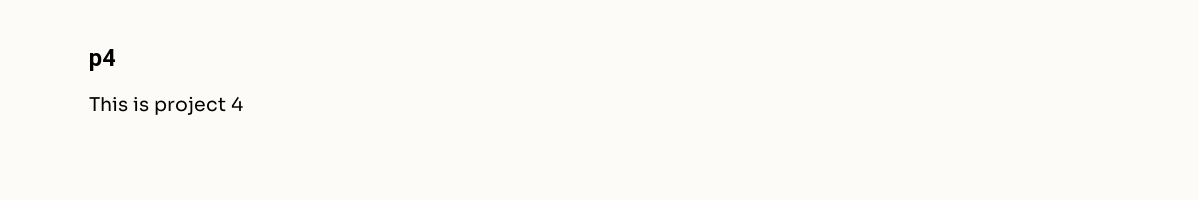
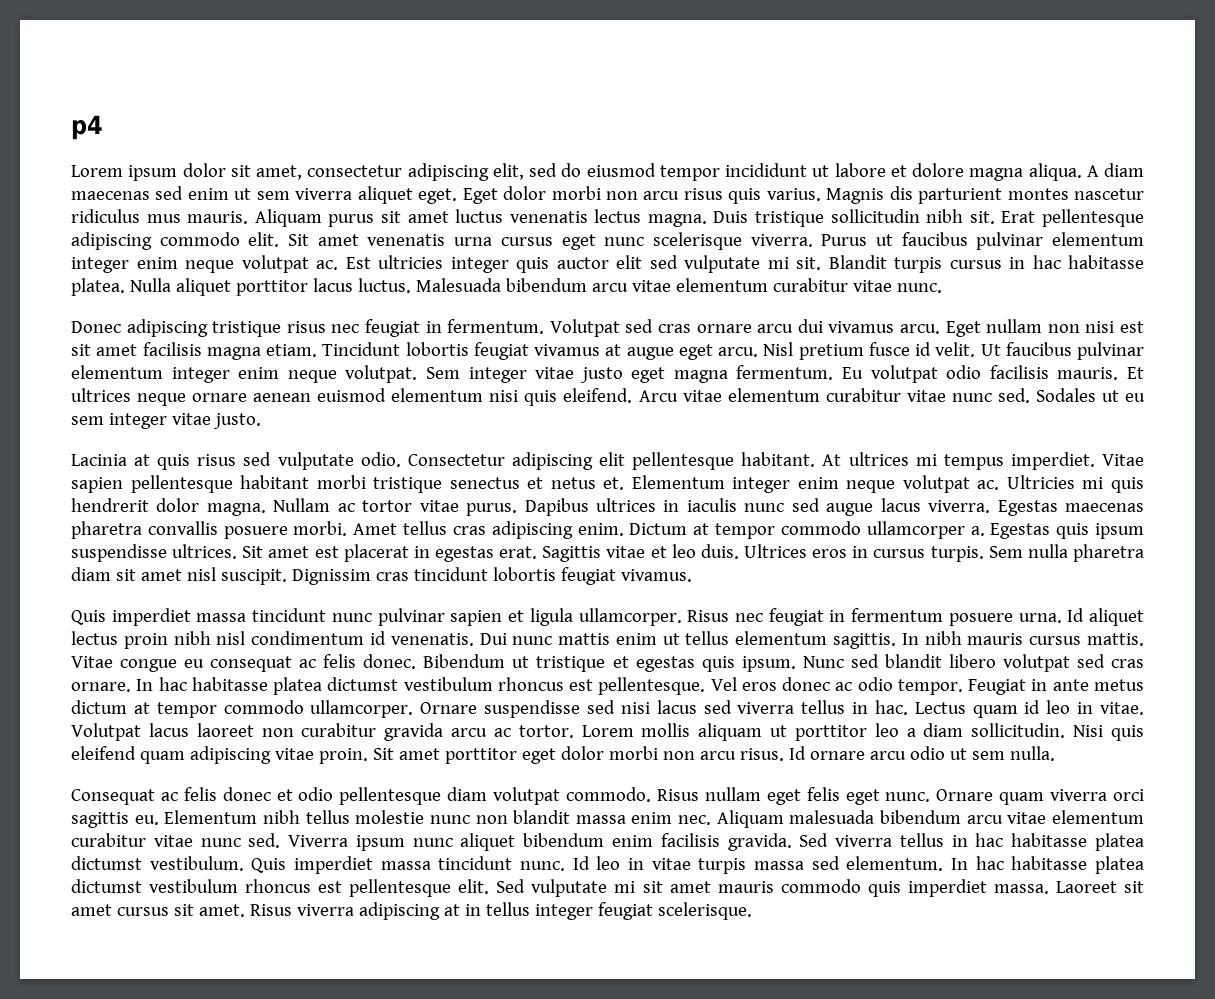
[89,96,244,115] This is project 4 -> [71,163,1144,181] [71,186,1145,204] [71,209,1145,227] [71,232,1144,250] [71,255,1144,273] [71,278,942,296] [71,319,1145,337] [71,342,1144,360] [71,365,1144,383] [71,388,1145,406] [71,413,261,429] [71,452,1144,470] [71,475,1144,493] [71,498,1145,516] [71,521,1145,539] [71,544,1144,562] [71,567,692,585] [71,608,1144,626] [71,631,1144,649] [71,654,1144,672] [71,677,1145,695] [71,700,1145,718] [71,723,1145,741] [71,746,1055,764] [71,787,1145,805] [71,810,1144,828] [71,833,1145,851] [71,856,1144,874] [71,879,1144,897] [71,902,752,920] Lorem ipsum dolor sit amet, consectetur adipiscing elit, sed do eiusmod tempor incididunt ut labore et dolore magna aliqua. A diam maecenas sed enim ut sem viverra aliquet eget. Eget dolor morbi non arcu risus quis varius. Magnis dis parturient montes nascetur ridiculus mus mauris. Aliquam purus sit amet luctus venenatis lectus magna. Duis tristique sollicitudin nibh sit. Erat pellentesque adipiscing commodo elit. Sit amet venenatis urna cursus eget nunc scelerisque viverra. Purus ut faucibus pulvinar elementum integer enim neque volutpat ac. Est ultricies integer quis auctor elit sed vulputate mi sit. Blandit turpis cursus in hac habitasse platea. Nulla aliquet porttitor lacus luctus. Malesuada bibendum arcu vitae elementum curabitur vitae nunc. // Donec adipiscing tristique risus nec feugiat in fermentum. Volutpat sed cras ornare arcu dui vivamus arcu. Eget nullam non nisi est sit amet facilisis magna etiam. Tincidunt lobortis feugiat vivamus at augue eget arcu. Nisl pretium fusce id velit. Ut faucibus pulvinar elementum integer enim neque volutpat. Sem integer vitae justo eget magna fermentum. Eu volutpat odio facilisis mauris. Et ultrices neque ornare aenean euismod elementum nisi quis eleifend. Arcu vitae elementum curabitur vitae nunc sed. Sodales ut eu sem integer vitae justo. // Lacinia at quis risus sed vulputate odio. Consectetur adipiscing elit pellentesque habitant. At ultrices mi tempus imperdiet. Vitae sapien pellentesque habitant morbi tristique senectus et netus et. Elementum integer enim neque volutpat ac. Ultricies mi quis hendrerit dolor magna. Nullam ac tortor vitae purus. Dapibus ultrices in iaculis nunc sed augue lacus viverra. Egestas maecenas pharetra convallis posuere morbi. Amet tellus cras adipiscing enim. Dictum at tempor commodo ullamcorper a. Egestas quis ipsum suspendisse ultrices. Sit amet est placerat in egestas erat. Sagittis vitae et leo duis. Ultrices eros in cursus turpis. Sem nulla pharetra diam sit amet nisl suscipit. Dignissim cras tincidunt lobortis feugiat vivamus. // Quis imperdiet massa tincidunt nunc pulvinar sapien et ligula ullamcorper. Risus nec feugiat in fermentum posuere urna. Id aliquet lectus proin nibh nisl condimentum id venenatis. Dui nunc mattis enim ut tellus elementum sagittis. In nibh mauris cursus mattis. Vitae congue eu consequat ac felis donec. Bibendum ut tristique et egestas quis ipsum. Nunc sed blandit libero volutpat sed cras ornare. In hac habitasse platea dictumst vestibulum rhoncus est pellentesque. Vel eros donec ac odio tempor. Feugiat in ante metus dictum at tempor commodo ullamcorper. Ornare suspendisse sed nisi lacus sed viverra tellus in hac. Lectus quam id leo in vitae. Volutpat lacus laoreet non curabitur gravida arcu ac tortor. Lorem mollis aliquam ut porttitor leo a diam sollicitudin. Nisi quis eleifend quam adipiscing vitae proin. Sit amet porttitor eget dolor morbi non arcu risus. Id ornare arcu odio ut sem nulla. // Consequat ac felis donec et odio pellentesque diam volutpat commodo. Risus nullam eget felis eget nunc. Ornare quam viverra orci sagittis eu. Elementum nibh tellus molestie nunc non blandit massa enim nec. Aliquam malesuada bibendum arcu vitae elementum curabitur vitae nunc sed. Viverra ipsum nunc aliquet bibendum enim facilisis gravida. Sed viverra tellus in hac habitasse platea dictumst vestibulum. Quis imperdiet massa tincidunt nunc. Id leo in vitae turpis massa sed elementum. In hac habitasse platea dictumst vestibulum rhoncus est pellentesque elit. Sed vulputate mi sit amet mauris commodo quis imperdiet massa. Laoreet sit amet cursus sit amet. Risus viverra adipiscing at in tellus integer feugiat scelerisque.

